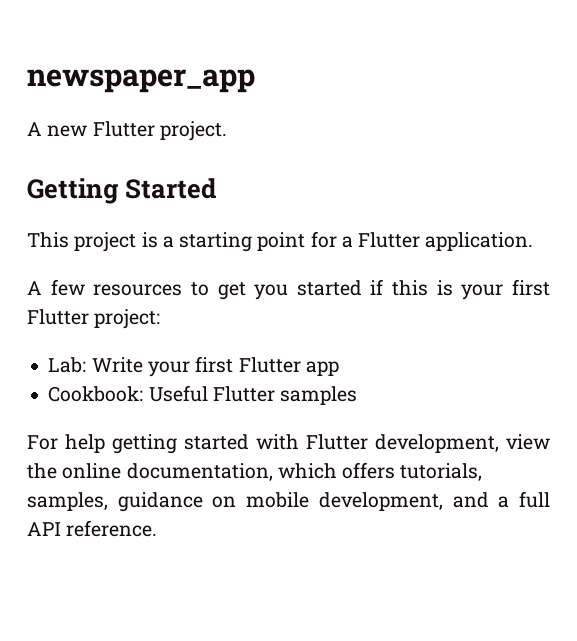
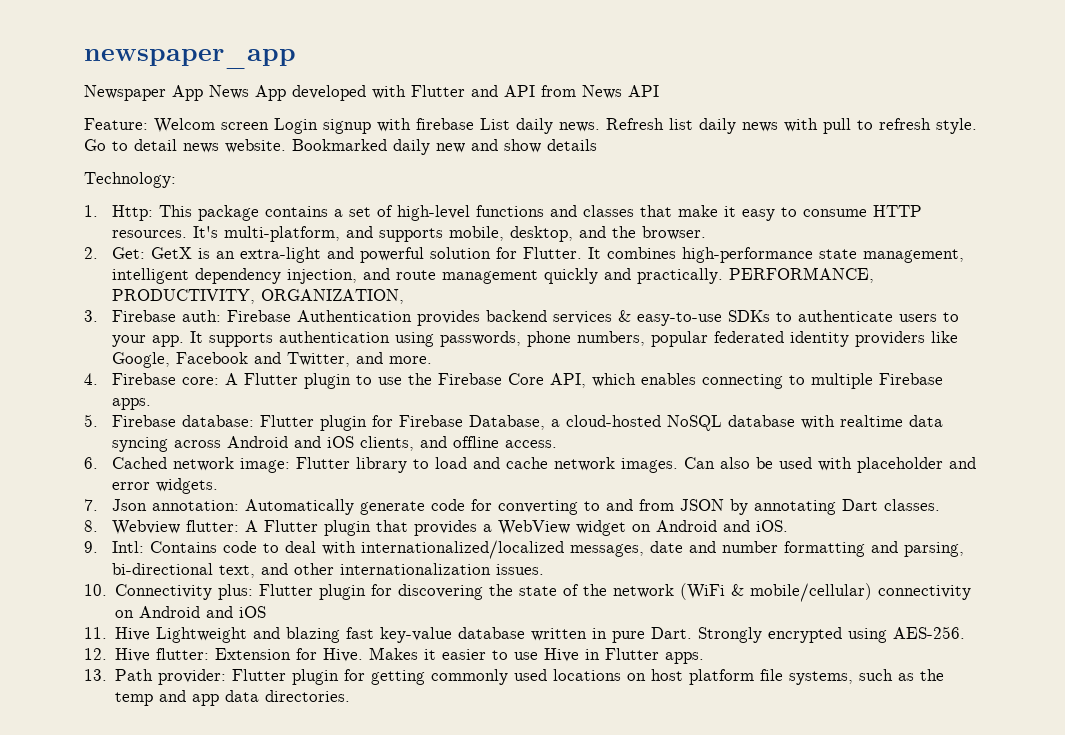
[27,121,227,141] [27,178,217,204] [27,231,534,252] [27,279,550,300] [27,309,161,329] [48,356,339,377] [48,385,358,405] [27,434,550,454] [27,462,483,481] [27,491,550,512] [27,520,158,537] A new Flutter project. // Getting Started // This project is a starting point for a Flutter application. // A few resources to get you started if this is your first Flutter project: // Lab: Write your first Flutter app // Cookbook: Useful Flutter samples // For help getting started with Flutter development, view the online documentation, which offers tutorials, samples, guidance on mobile development, and a full API reference. -> [84,85,659,101] [84,118,977,134] [84,139,597,155] [84,172,176,188] [84,205,923,221] [112,226,707,242] [84,247,965,263] [112,267,875,284] [112,289,405,304] [84,310,960,326] [112,331,959,347] [112,352,433,368] [84,373,944,389] [112,398,152,410] [84,414,944,431] [112,436,558,452] [84,457,977,473] [112,478,219,494] [84,499,941,515] [84,520,789,536] [84,540,965,559] [112,563,545,578] [84,583,972,602] [115,606,267,618] [84,626,966,643] [84,647,705,664] [84,669,945,685] [115,690,351,706] Newspaper App News App developed with Flutter and API from News API // Feature: Welcom screen Login signup with firebase List daily news. Refresh list daily news with pull to refresh style. Go to detail news website. Bookmarked daily new and show details // Technology: // 1. Http: This package contains a set of high-level functions and classes that make it easy to consume HTTP resources. It's multi-platform, and supports mobile, desktop, and the browser. // 2. Get: GetX is an extra-light and powerful solution for Flutter. It combines high-performance state management, intelligent dependency injection, and route management quickly and practically. PERFORMANCE, PRODUCTIVITY, ORGANIZATION, // 3. Firebase auth: Firebase Authentication provides backend services & easy-to-use SDKs to authenticate users to your app. It supports authentication using passwords, phone numbers, popular federated identity providers like Google, Facebook and Twitter, and more. // 4. Firebase core: A Flutter plugin to use the Firebase Core API, which enables connecting to multiple Firebase apps. // 5. Firebase database: Flutter plugin for Firebase Database, a cloud-hosted NoSQL database with realtime data syncing across Android and iOS clients, and offline access. // 6. Cached network image: Flutter library to load and cache network images. Can also be used with placeholder and error widgets. // 7. Json annotation: Automatically generate code for converting to and from JSON by annotating Dart classes. // 8. Webview flutter: A Flutter plugin that provides a WebView widget on Android and iOS. // 9. Intl: Contains code to deal with internationalized/localized messages, date and number formatting and parsing, bi-directional text, and other internationalization issues. // 10. Connectivity plus: Flutter plugin for discovering the state of the network (WiFi & mobile/cellular) connectivity on Android and iOS // 11. Hive Lightweight and blazing fast key-value database written in pure Dart. Strongly encrypted using AES-256. // 12. Hive flutter: Extension for Hive. Makes it easier to use Hive in Flutter apps. // 13. Path provider: Flutter plugin for getting commonly used locations on host platform file systems, such as the temp and app data directories.

